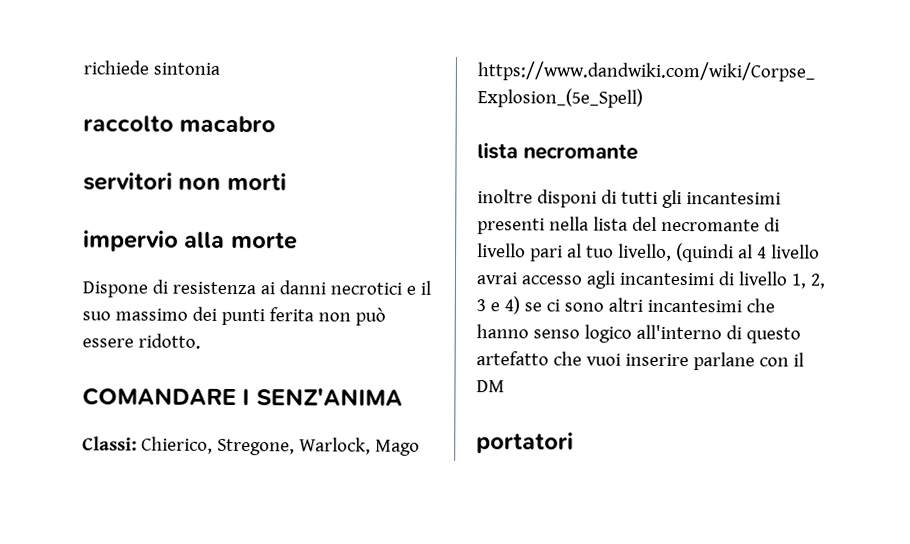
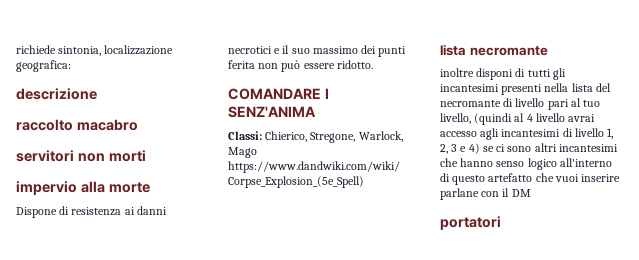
[152,62,220,75] sintonia -> [58,45,174,56] [16,60,71,72] [16,88,97,100] sintonia, localizzazione geografica: // descrizione

